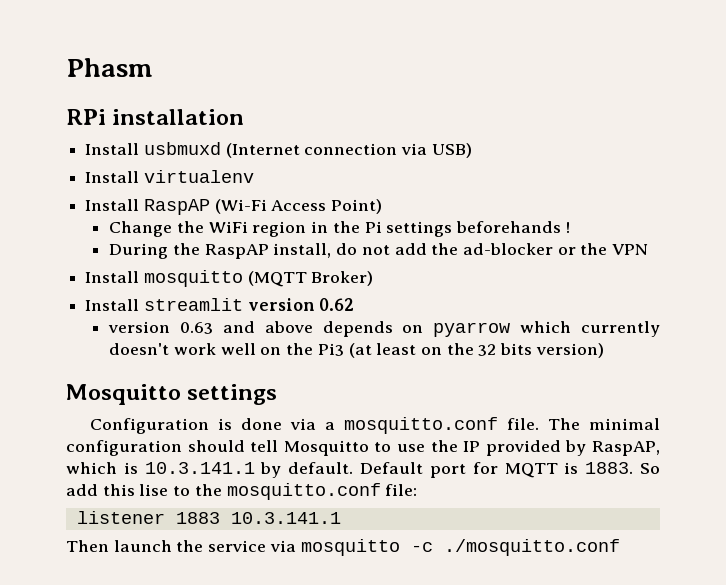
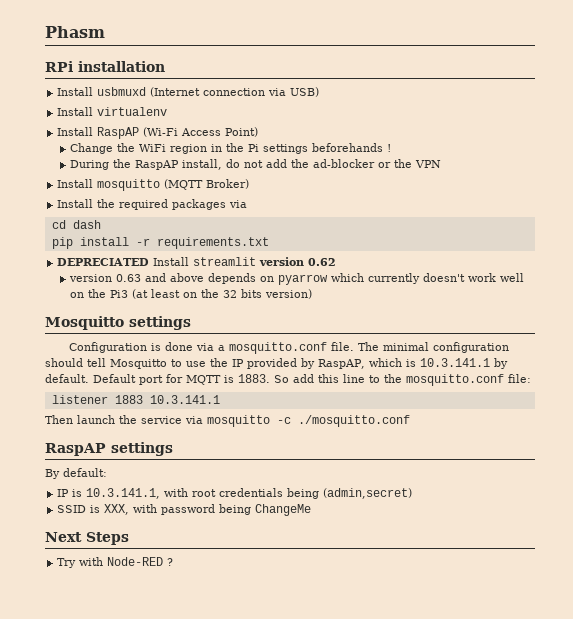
(140, 305) none -> [97,199,248,210] [51,220,101,229] [51,237,269,249] [57,257,190,266] the required packages via // cd dash // pip install -r requirements.txt // DEPRECIATED Install
[139,484,169,496] lise -> [343,374,365,383] line
(620, 547) none -> [45,442,173,456] [45,468,107,479] [57,488,413,499] [57,504,312,516] [45,532,129,545] [57,557,174,568] // RaspAP settings // By default: // IP is 10.3.141.1, with root credentials being (admin,secret) // SSID is XXX, with password being ChangeMe // Next Steps // Try with Node-RED ?

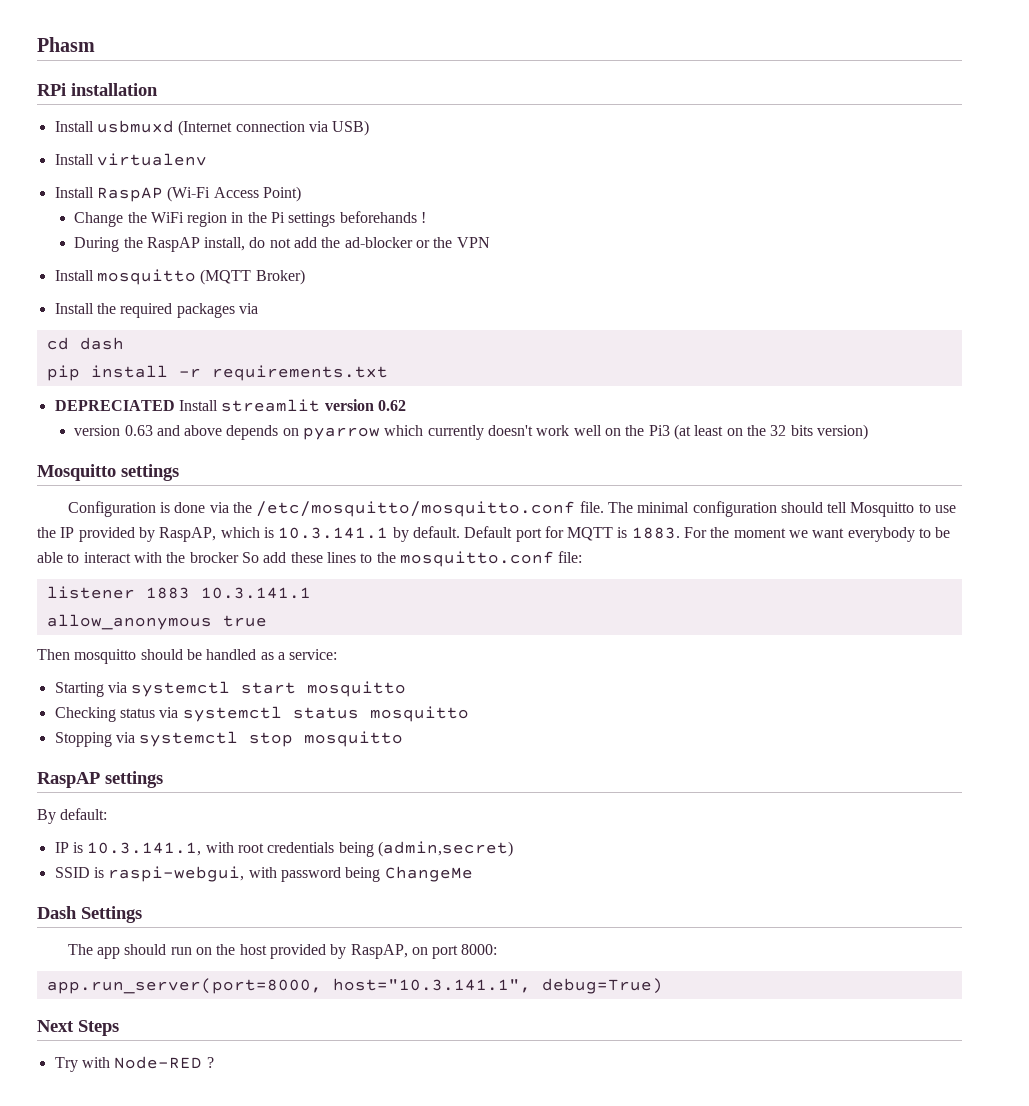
[217,342,327,354] a mosquitto.conf -> [232,501,576,517] the /etc/mosquitto/mosquitto.conf
[274,374,365,383] So add this line -> [684,527,951,542] [37,552,356,563] For the moment we want everybody to be able to interact with the brocker So add these lines
(220, 399) none -> [46,614,267,630] // allow_anonymous true
[77,415,410,427] launch the service via mosquitto -c ./mosquitto.conf -> [74,649,338,664] [54,681,407,697] [54,706,469,722] [54,731,404,747] mosquitto should be handled as a service: // Starting via systemctl start mosquitto // Checking status via systemctl status mosquitto // Stopping via systemctl stop mosquitto
[104,504,130,515] XXX, -> [108,866,245,882] raspi-webgui,
(312, 510) none -> [37,906,142,923] [67,944,498,959] [46,978,663,994] // Dash Settings // The app should run on the host provided by RaspAP, on port 8000: // app.run_server(port=8000, host="10.3.141.1", debug=True)

